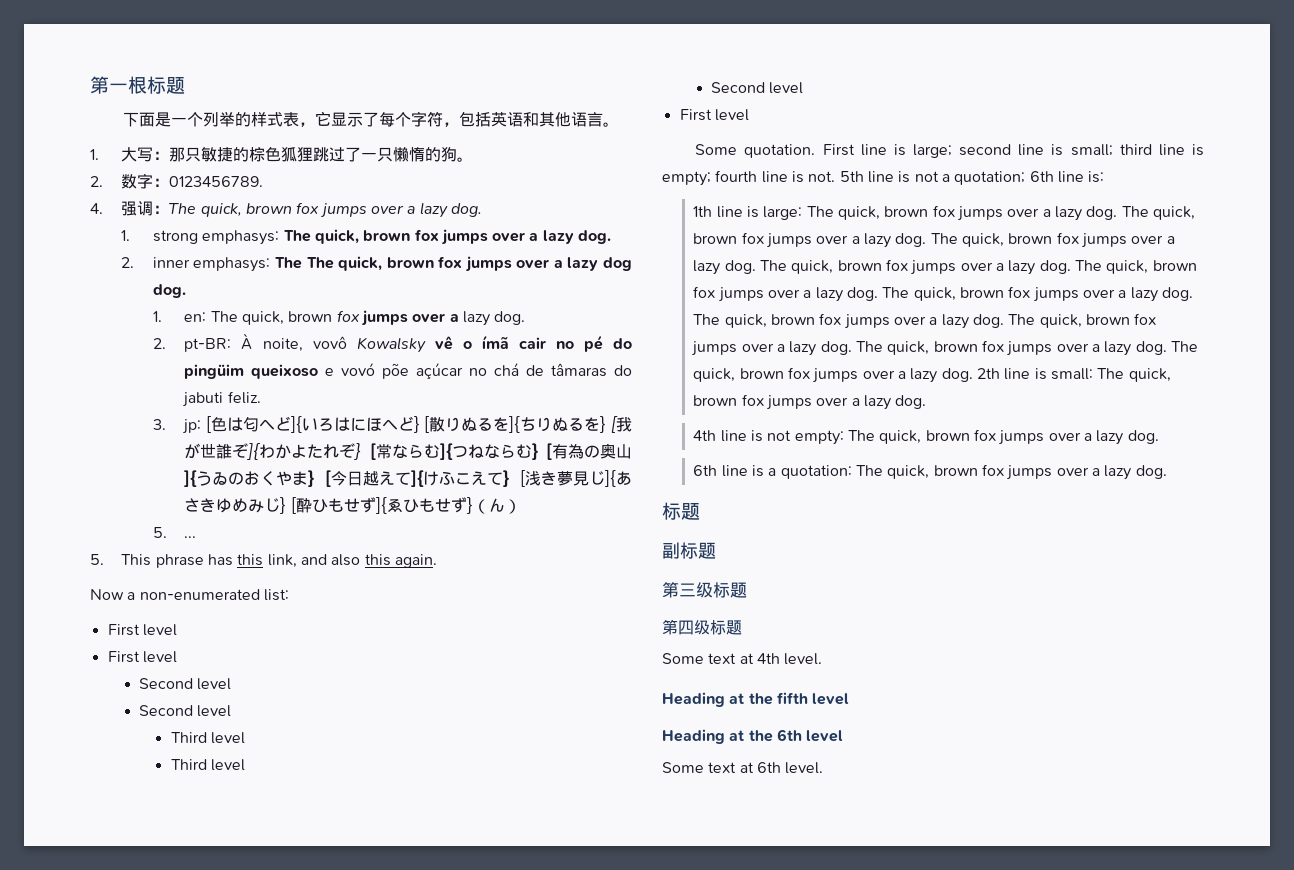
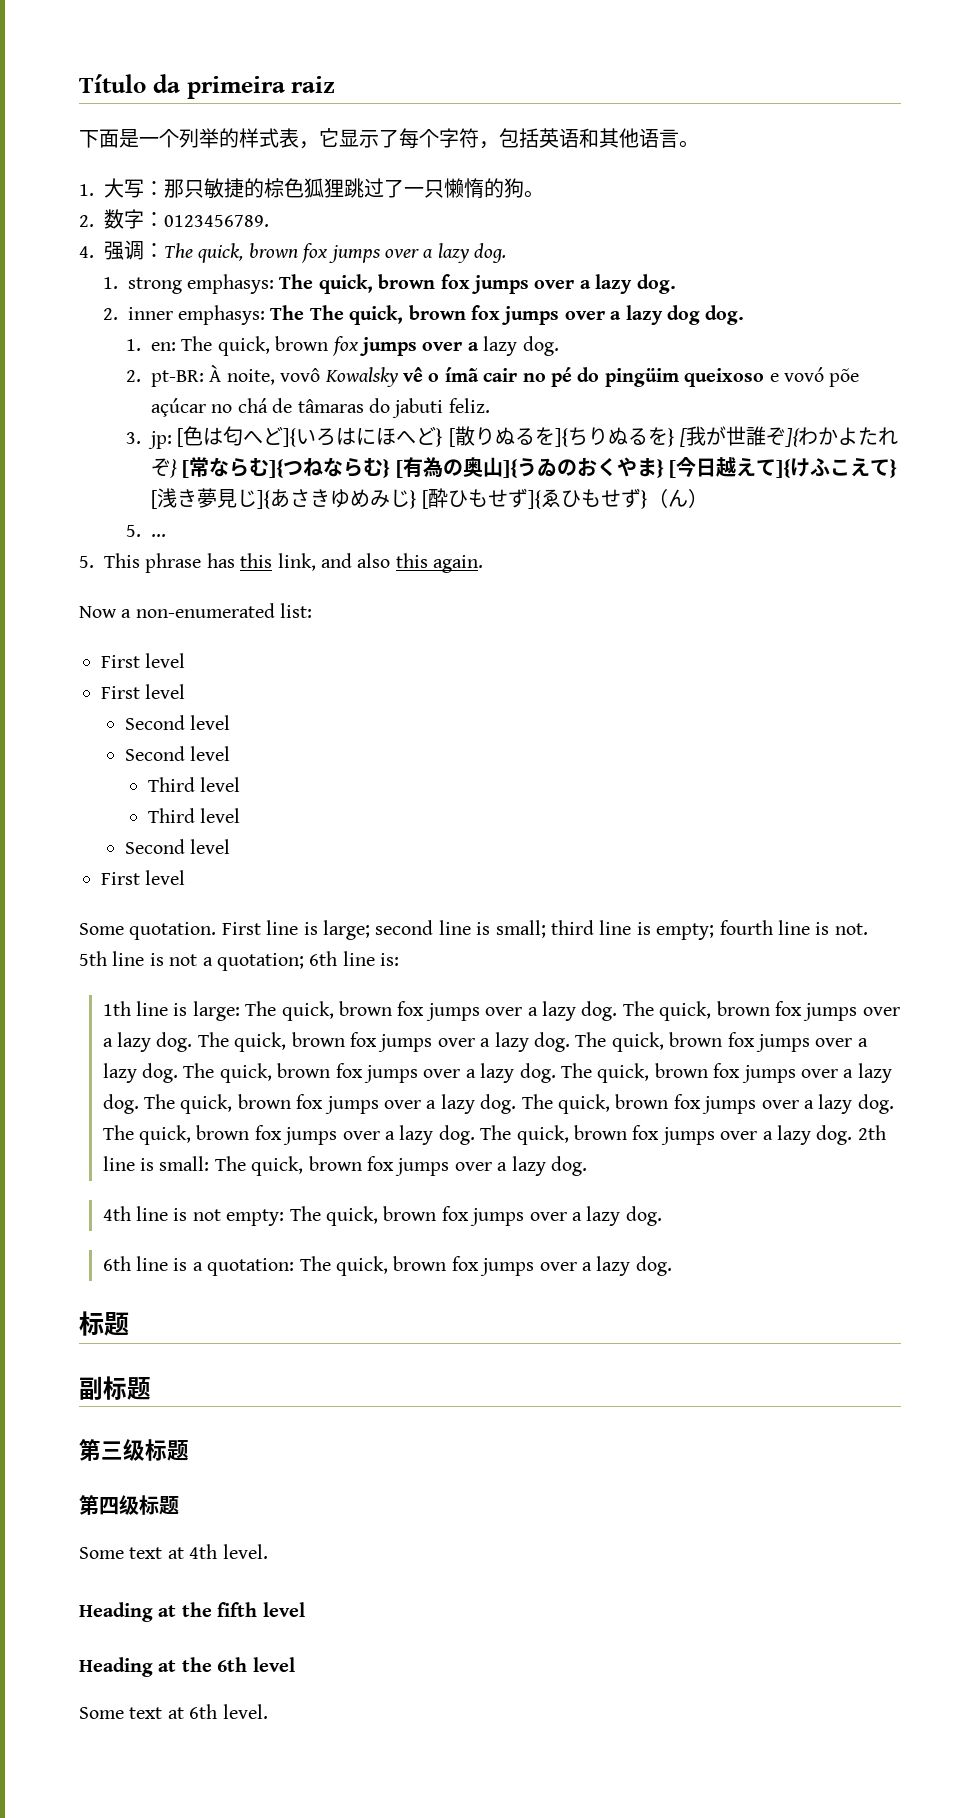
[90,76,185,94] 第一根标题 -> [79,74,336,99] Título da primeira raiz

